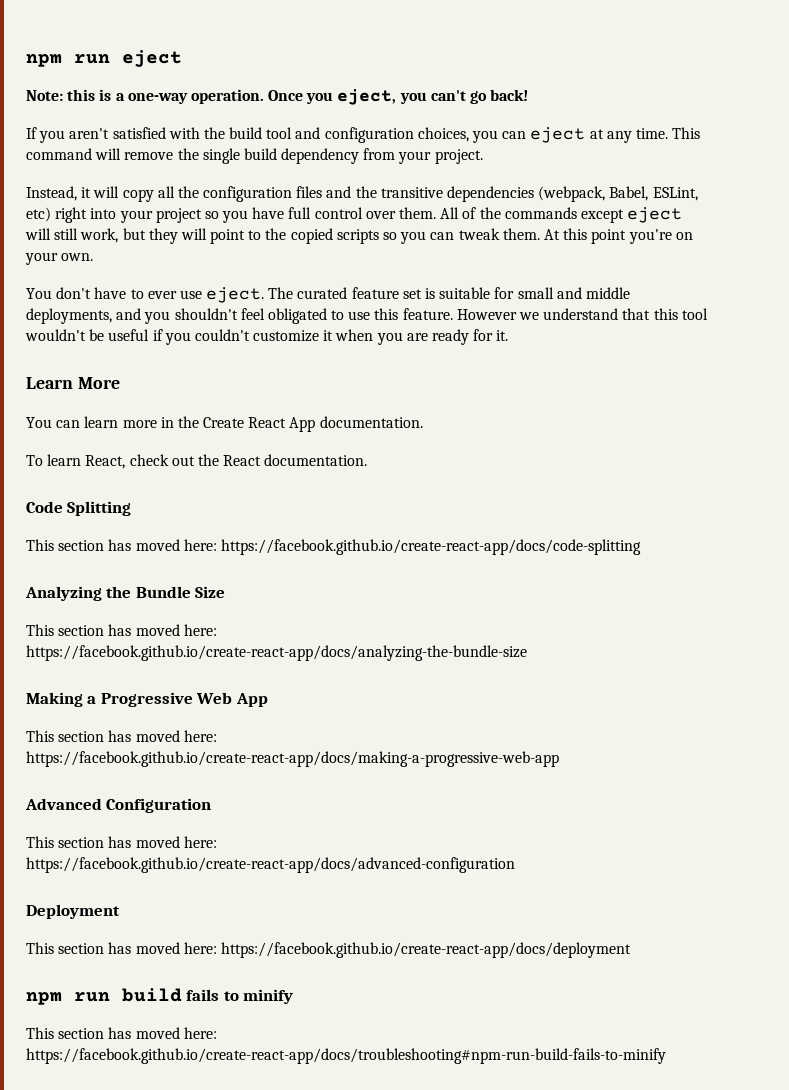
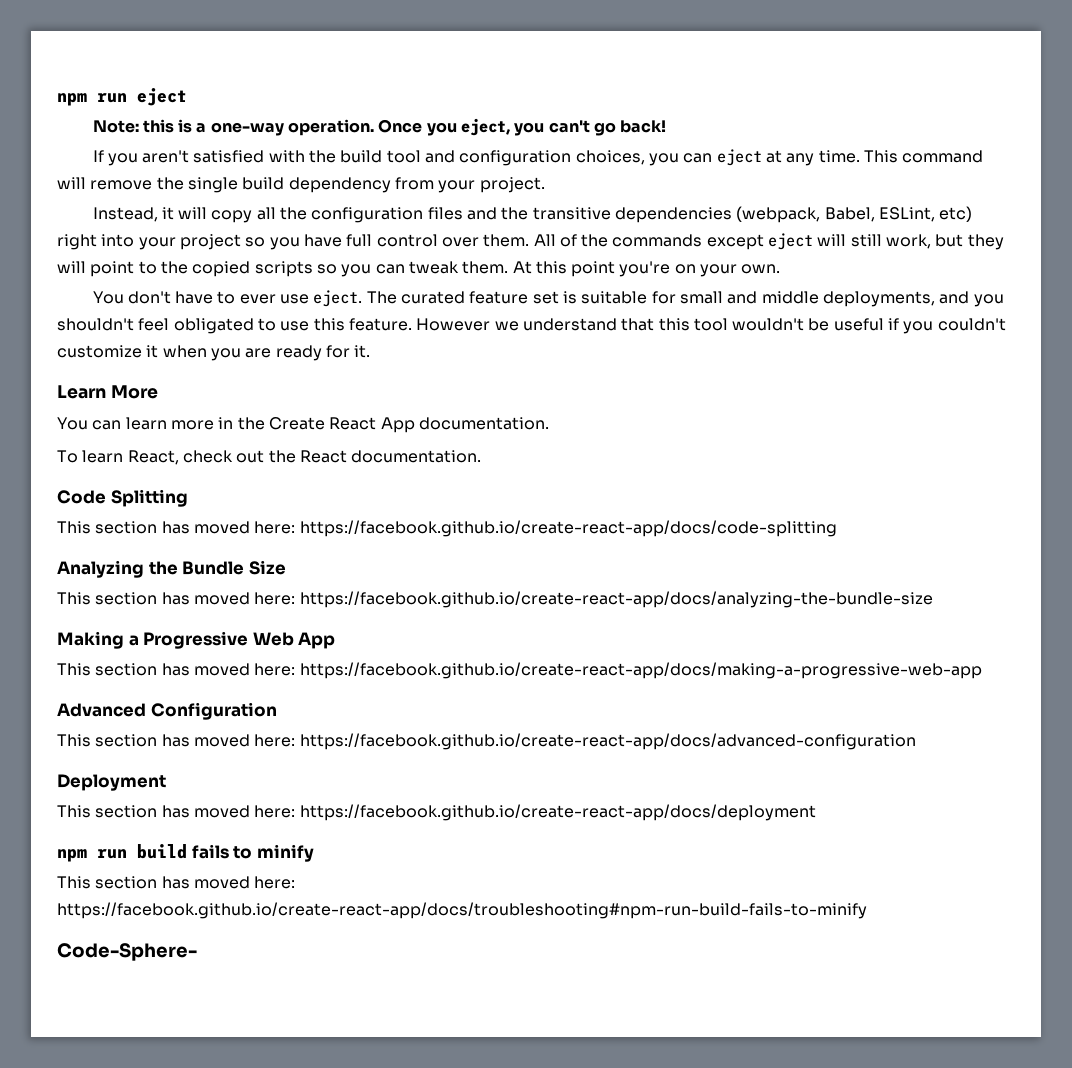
(666, 1056) none -> [57,943,197,961] // Code-Sphere-

